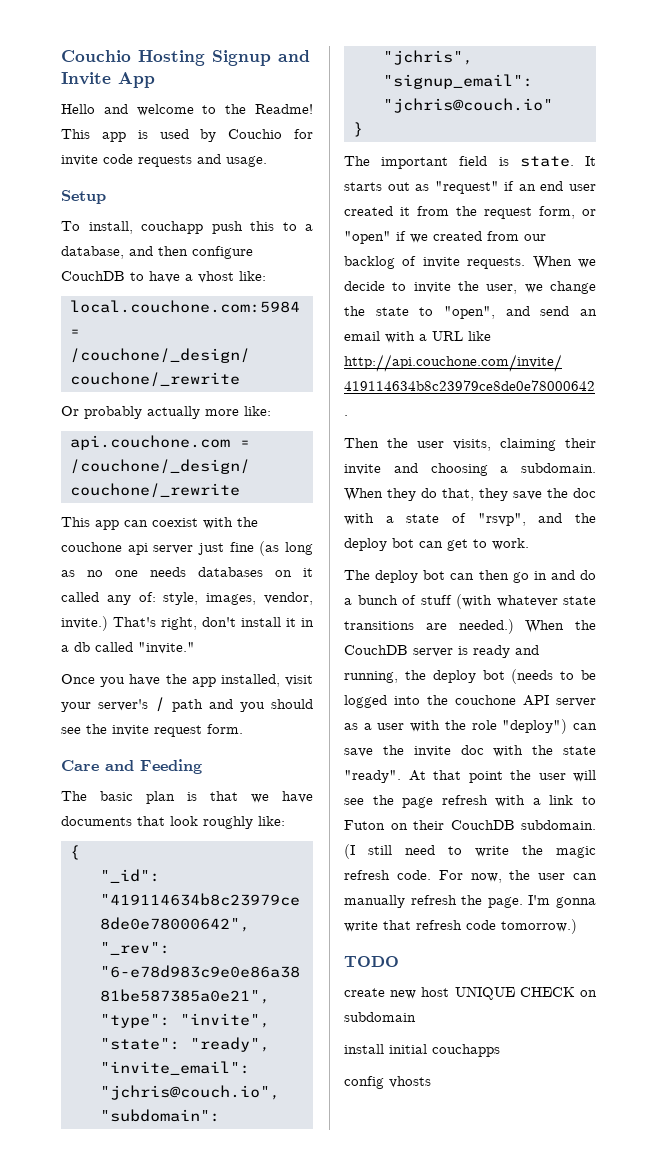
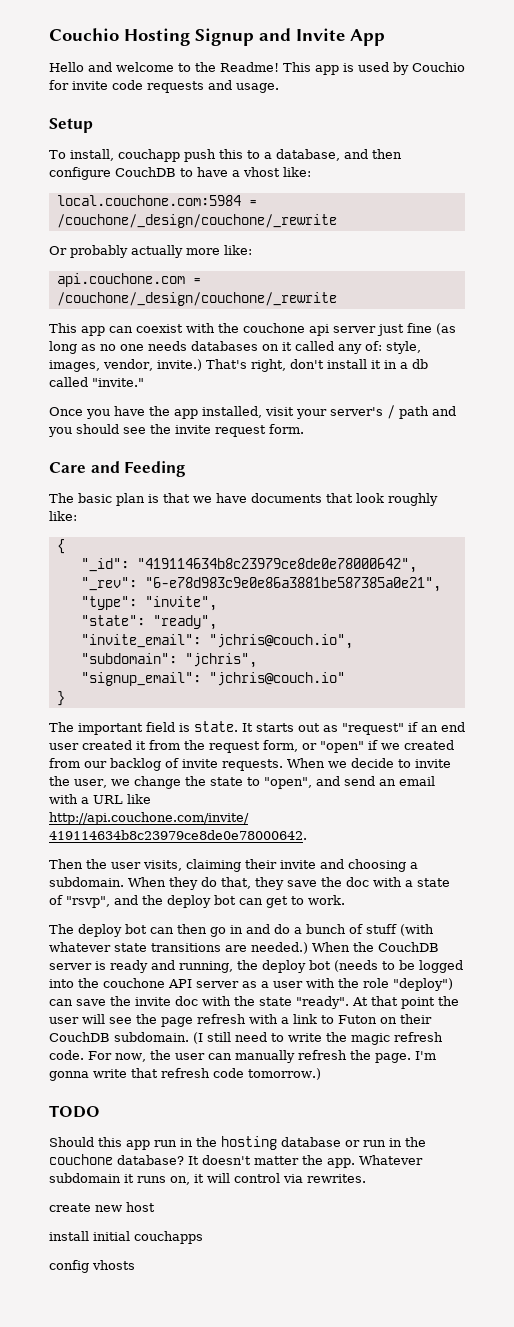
(399, 961) none -> [49,1136,426,1150] [49,1154,423,1168] [49,1173,366,1185] // Should this app run in the hosting database or run in the couchone database? It doesn't matter the app. Whatever subdomain it runs on, it will control via rewrites.
[454,986,597,1000] [344,1012,416,1022] UNIQUE CHECK on subdomain -> (155, 1207) none

